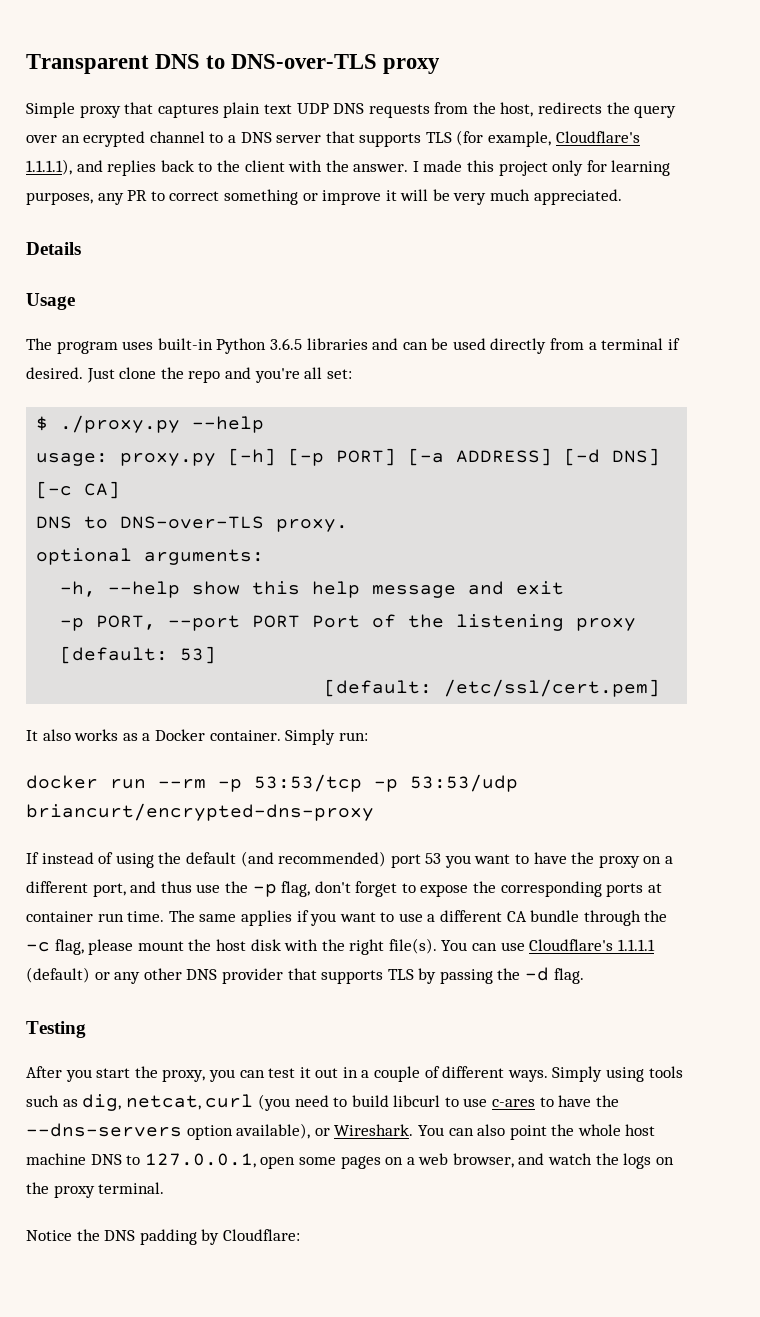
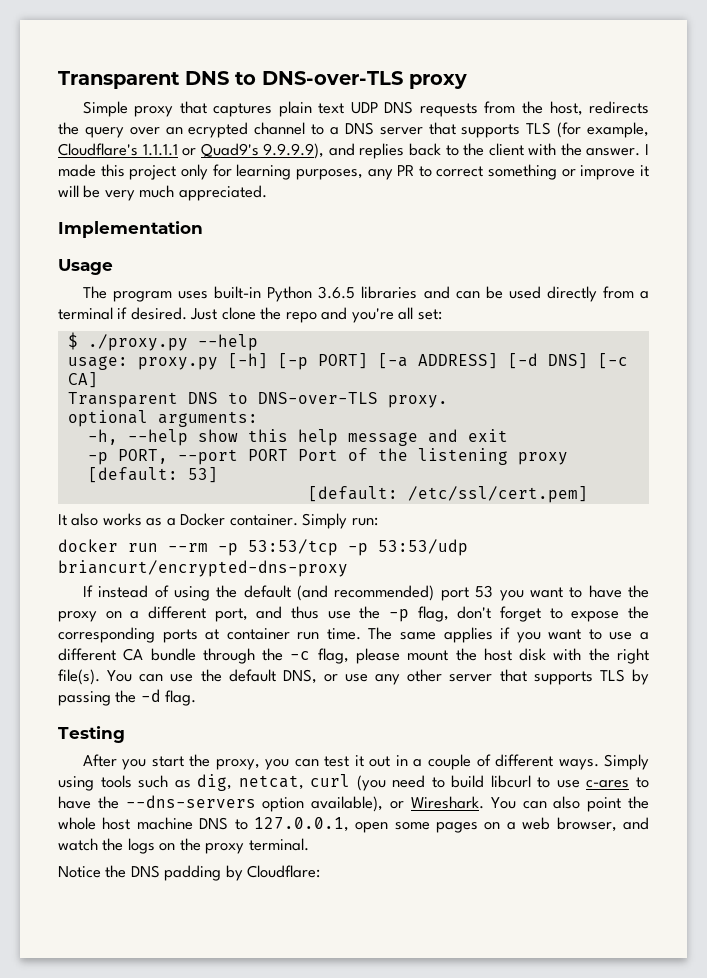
[26,159,72,175] 1.1.1.1), -> [142,143,325,159] 1.1.1.1 or Quad9's 9.9.9.9),
[26,242,81,255] Details -> [58,221,203,238] Implementation
(121, 490) none -> [67,392,178,408] Transparent
[529,939,655,951] [26,967,283,984] Cloudflare's 1.1.1.1 (default) or any other DNS provider -> [200,669,493,685] the default DNS, or use any other server

